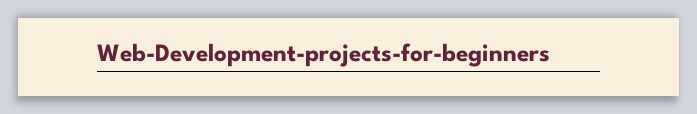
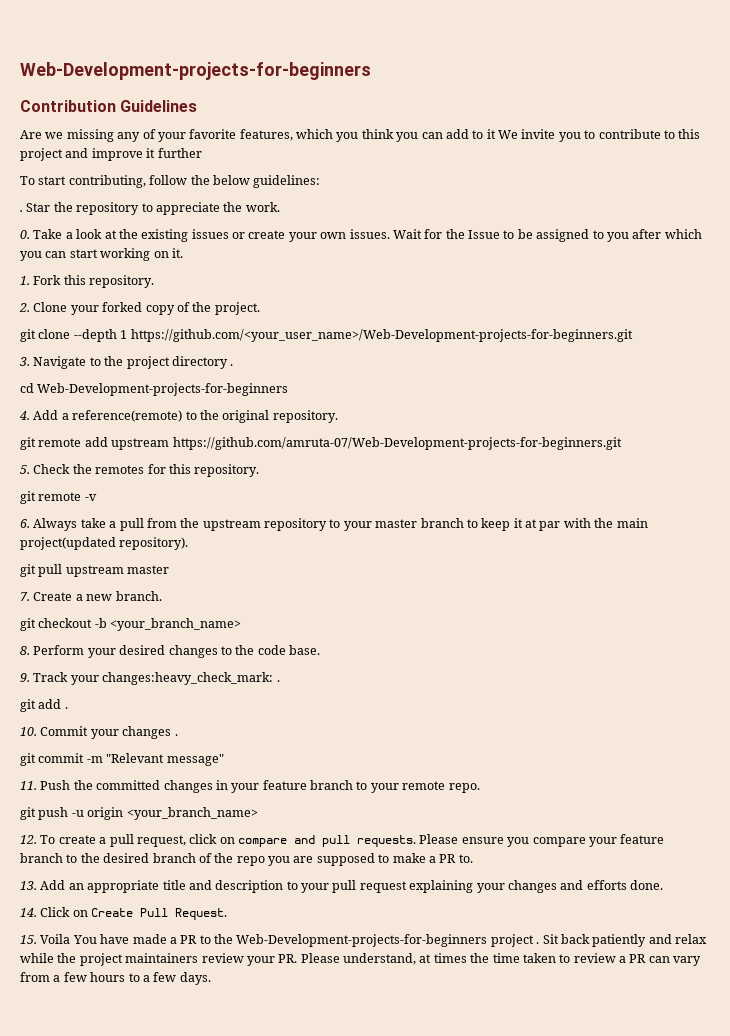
[97,43,550,67] Web-Development-projects-for-beginners -> [20,62,371,80] [20,100,198,112] [20,129,701,142] [20,148,202,161] [20,175,321,188] [20,202,280,215] [20,229,702,242] [20,248,183,261] [20,275,155,288] [19,302,260,315] [20,329,633,342] [19,356,234,369] [20,383,289,396] [19,410,338,423] [20,437,622,450] [20,464,260,477] [20,491,97,504] [20,518,648,531] [20,537,189,550] [20,564,170,577] [20,591,162,601] [20,618,242,631] [20,645,320,658] [20,672,280,685] [20,699,68,712] [20,726,178,739] [20,753,224,766] [20,780,480,793] [20,807,258,820] [20,834,665,847] [20,853,473,866] [20,880,663,893] [20,907,228,920] [20,934,707,947] [20,953,702,966] [20,972,211,985] Web-Development-projects-for-beginners // Contribution Guidelines // Are we missing any of your favorite features, which you think you can add to it We invite you to contribute to this project and improve it further // To start contributing, follow the below guidelines: // . Star the repository to appreciate the work. // 0. Take a look at the existing issues or create your own issues. Wait for the Issue to be assigned to you after which you can start working on it. // 1. Fork this repository. // 2. Clone your forked copy of the project. // git clone --depth 1 https://github.com/<your_user_name>/Web-Development-projects-for-beginners.git // 3. Navigate to the project directory . // cd Web-Development-projects-for-beginners // 4. Add a reference(remote) to the original repository. // git remote add upstream https://github.com/amruta-07/Web-Development-projects-for-beginners.git // 5. Check the remotes for this repository. // git remote -v // 6. Always take a pull from the upstream repository to your master branch to keep it at par with the main project(updated repository). // git pull upstream master // 7. Create a new branch. // git checkout -b <your_branch_name> // 8. Perform your desired changes to the code base. // 9. Track your changes:heavy_check_mark: . // git add . // 10. Commit your changes . // git commit -m "Relevant message" // 11. Push the committed changes in your feature branch to your remote repo. // git push -u origin <your_branch_name> // 12. To create a pull request, click on compare and pull requests. Please ensure you compare your feature branch to the desired branch of the repo you are supposed to make a PR to. // 13. Add an appropriate title and description to your pull request explaining your changes and efforts done. // 14. Click on Create Pull Request. // 15. Voila You have made a PR to the Web-Development-projects-for-beginners project . Sit back patiently and relax while the project maintainers review your PR. Please understand, at times the time taken to review a PR can vary from a few hours to a few days.

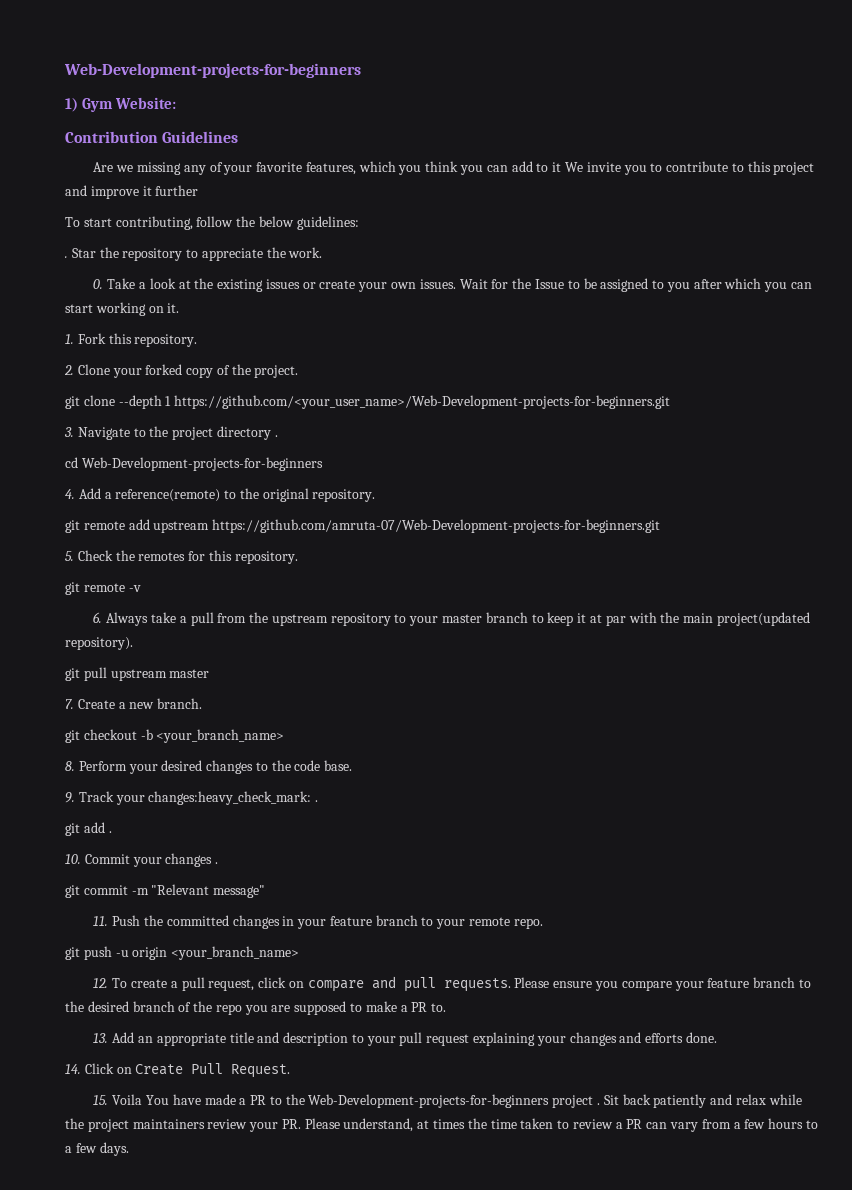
[20,62,371,80] Web-Development-projects-for-beginners -> [64,63,361,78] [65,97,176,112] Web-Development-projects-for-beginners // 1) Gym Website:

